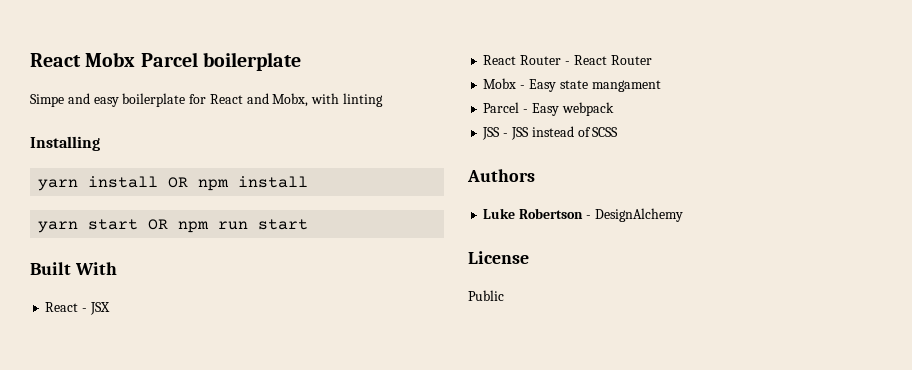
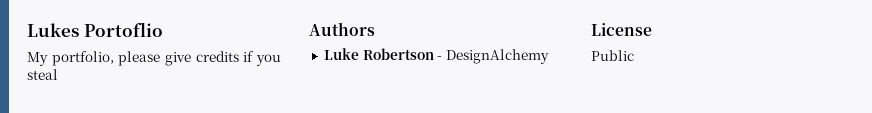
[30,52,301,71] [30,93,384,107] [30,136,100,151] [38,176,309,191] [38,219,309,233] [30,262,117,275] [45,302,110,315] [483,55,652,65] [483,78,661,92] [483,102,614,116] [482,126,619,140] React Mobx Parcel boilerplate // Simpe and easy boilerplate for React and Mobx, with linting // Installing // yarn install OR npm install // yarn start OR npm run start // Built With // React - JSX // React Router - React Router // Mobx - Easy state mangament // Parcel - Easy webpack // JSS - JSS instead of SCSS -> [27,22,163,37] [27,51,281,66] [27,69,58,80] Lukes Portoflio // My portfolio, please give credits if you steal

